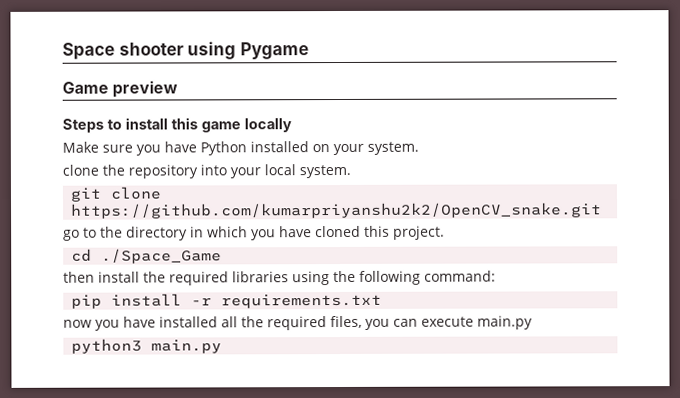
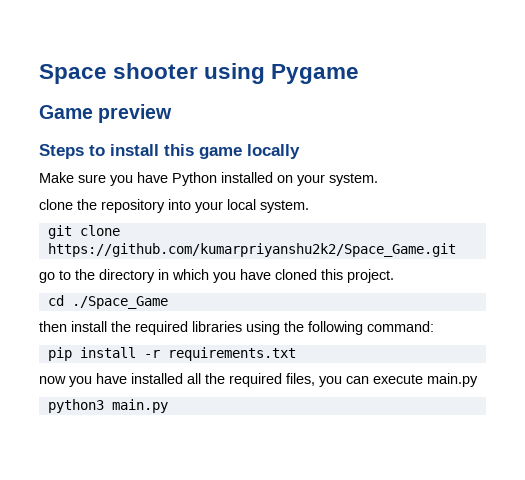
[71,202,603,219] https://github.com/kumarpriyanshu2k2/OpenCV_snake.git -> [47,243,456,257] https://github.com/kumarpriyanshu2k2/Space_Game.git

